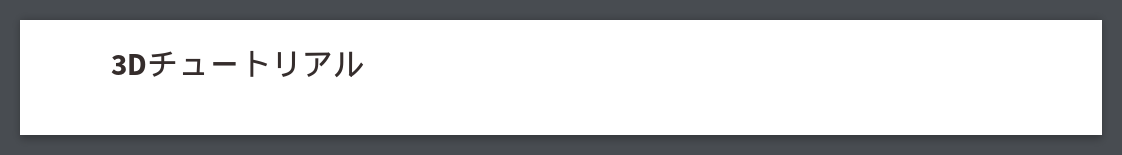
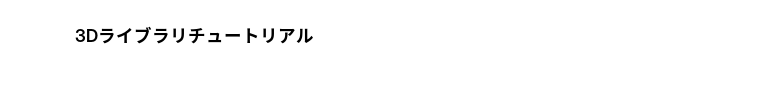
(147, 64) none -> [98,26,188,44] ライブラリ

